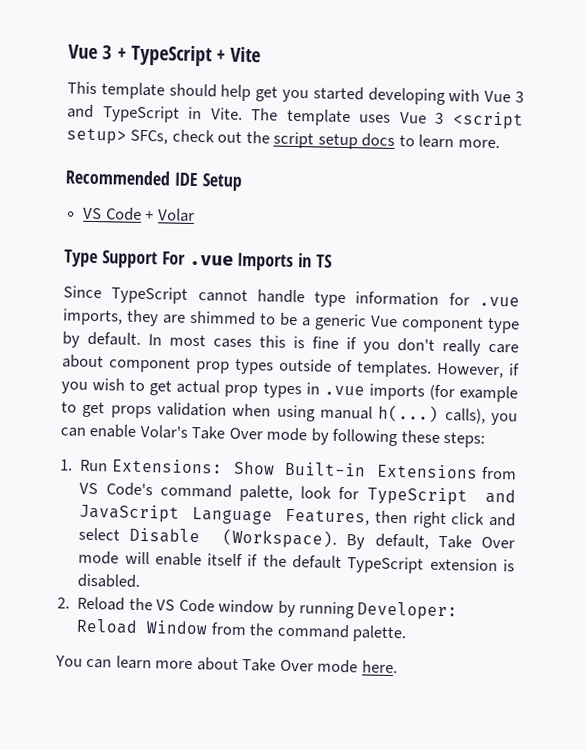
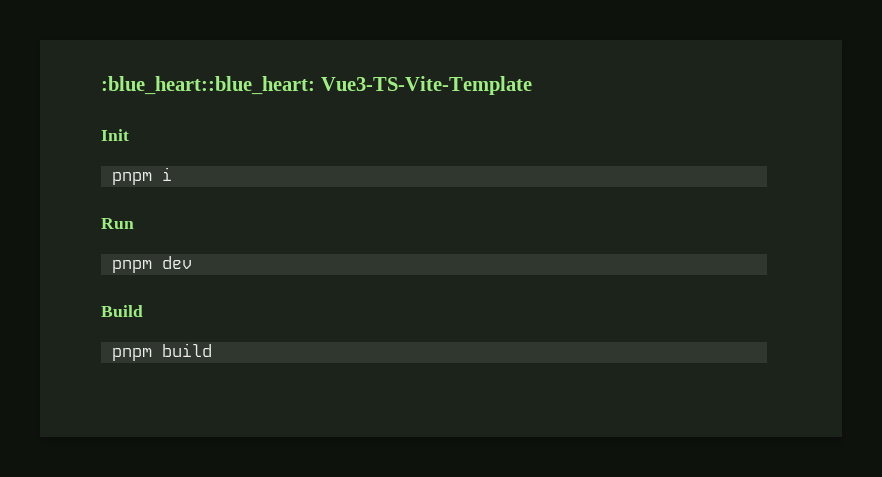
[68,44,262,67] [67,81,525,105] [67,104,524,130] [66,127,500,150] [65,169,242,191] [83,207,195,223] [64,249,333,272] [63,285,520,308] [62,308,520,334] [62,331,519,356] [62,354,520,379] [61,378,518,403] [61,401,518,426] [60,423,486,448] [60,458,517,480] [79,482,516,506] [79,503,517,529] [78,527,516,550] [78,550,516,574] [77,573,141,589] [57,596,459,621] [76,618,408,643] [55,655,398,674] Vue 3 + TypeScript + Vite // This template should help get you started developing with Vue 3 and TypeScript in Vite. The template uses Vue 3 <script setup> SFCs, check out the script setup docs to learn more. // Recommended IDE Setup // VS Code + Volar // Type Support For .vue Imports in TS // Since TypeScript cannot handle type information for .vue imports, they are shimmed to be a generic Vue component type by default. In most cases this is fine if you don't really care about component prop types outside of templates. However, if you wish to get actual prop types in .vue imports (for example to get props validation when using manual h(...) calls), you can enable Volar's Take Over mode by following these steps: // 1. Run Extensions: Show Built-in Extensions from VS Code's command palette, look for TypeScript and JavaScript Language Features, then right click and select Disable (Workspace). By default, Take Over mode will enable itself if the default TypeScript extension is disabled. // 2. Reload the VS Code window by running Developer: Reload Window from the command palette. // You can learn more about Take Over mode here. -> [101,76,532,95] [101,129,129,141] [111,167,172,185] [101,218,134,229] [111,256,192,273] [101,305,143,317] [111,343,212,361] :blue_heart::blue_heart: Vue3-TS-Vite-Template // Init // pnpm i // Run // pnpm dev // Build // pnpm build

